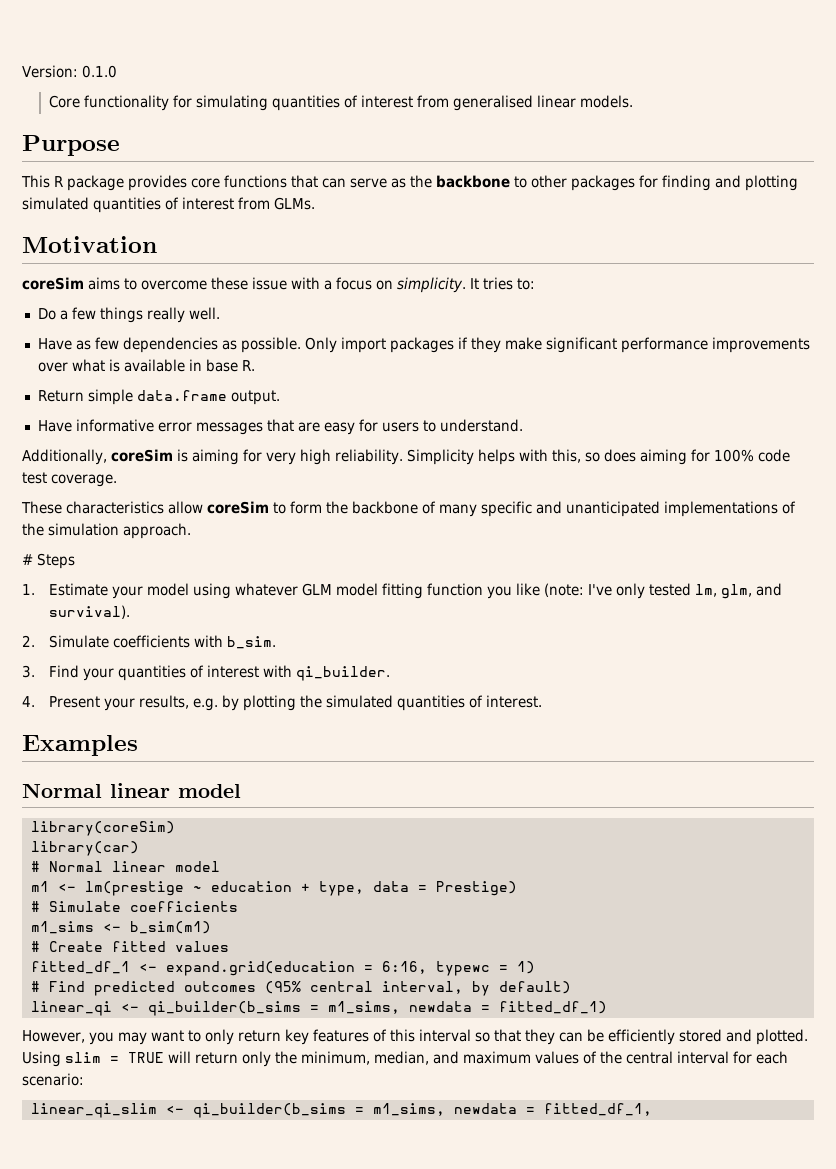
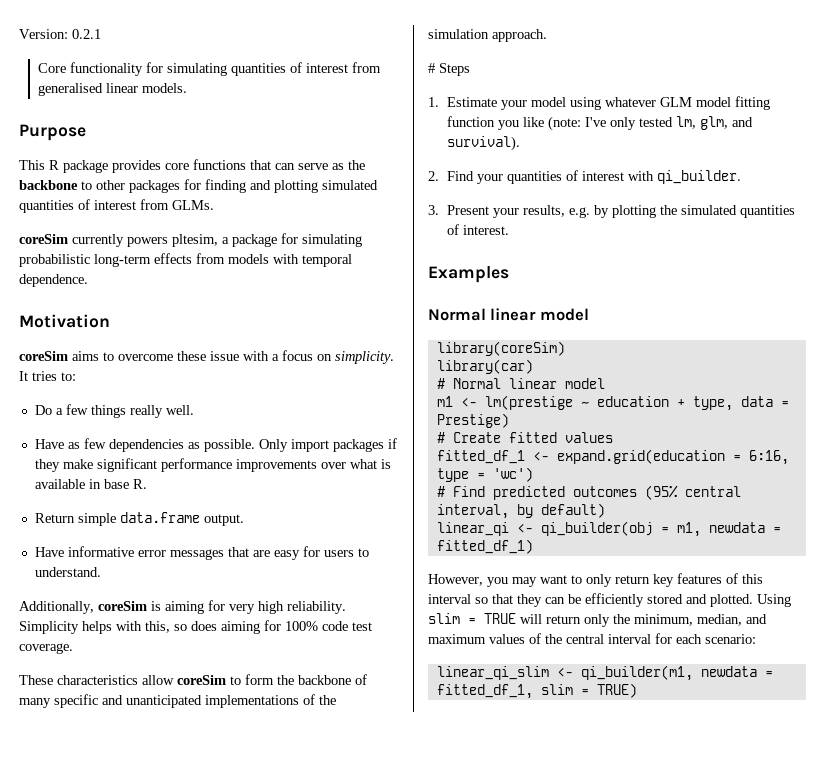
[81,65,117,78] 0.1.0 -> [72,29,101,39] 0.2.1
(315, 203) none -> [19,233,362,247] [19,253,352,267] [19,274,88,287] // coreSim currently powers pltesim, a package for simulating probabilistic long-term effects from models with temporal dependence.
[48,635,276,649] [22,665,35,678] Simulate coefficients with b_sim. // 3. -> (439, 176) none
[22,696,35,707] 4. -> [428,205,439,215] 3.
[30,901,238,912] [30,921,211,934] // # Simulate coefficients // m1_sims <- b_sim(m1) -> (509, 420) none
[435,961,535,976] typewc = 1) -> [436,467,533,482] type = 'wc')
[147,1001,400,1016] qi_builder(b_sims = m1_sims, -> [540,521,701,537] qi_builder(obj = m1,
[192,1103,652,1118] qi_builder(b_sims = m1_sims, newdata = fitted_df_1, -> [580,665,773,681] [436,683,637,699] qi_builder(m1, newdata = fitted_df_1, slim = TRUE)

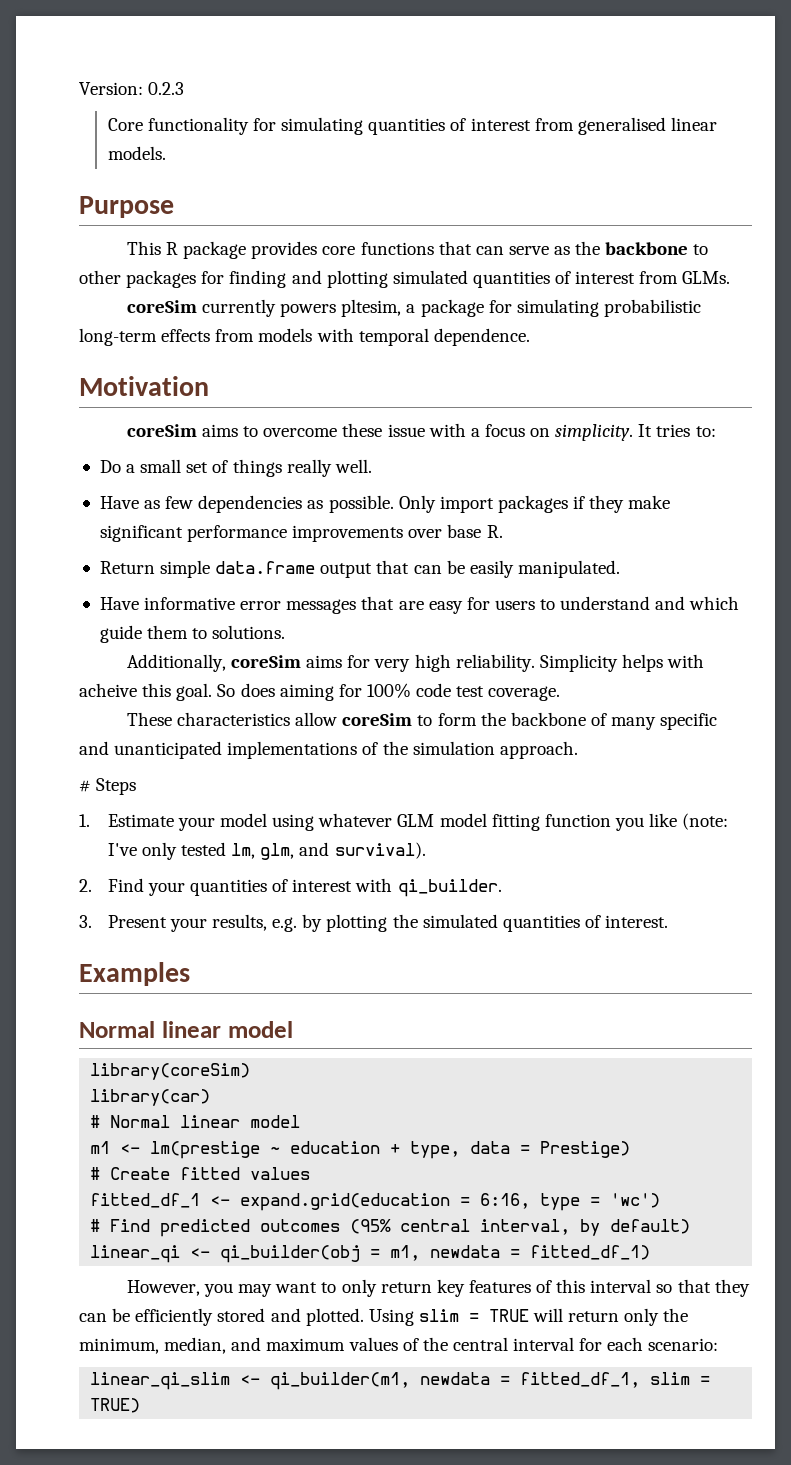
[72,29,101,39] 0.2.1 -> [148,82,185,95] 0.2.3
[65,404,88,415] few -> [140,459,229,473] small set of
[349,459,391,469] [34,479,101,489] what is available in -> (443, 533) none
[203,514,244,526] output. -> [320,560,620,578] output that can be easily manipulated.
[34,567,101,577] understand. -> [560,596,740,610] [99,625,286,643] understand and which guide them to solutions.
[151,601,204,614] is aiming -> [306,655,343,668] aims
[145,621,187,633] this, so -> [79,683,236,701] acheive this goal. So

